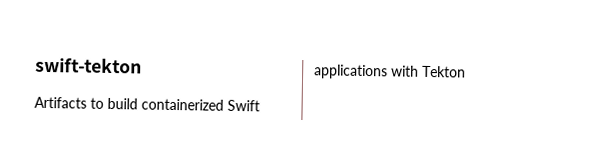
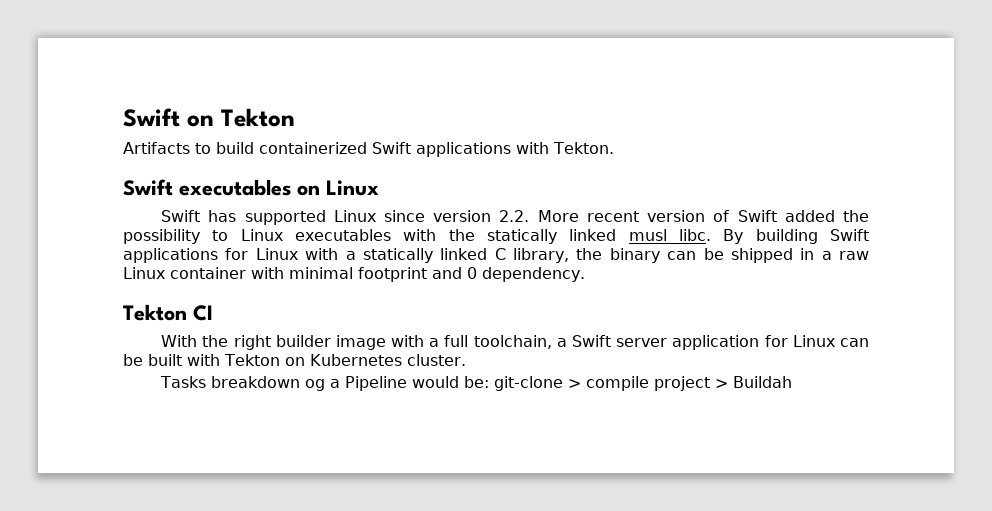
[35,56,142,74] swift-tekton -> [123,108,295,127] Swift on Tekton
[422,65,466,78] Tekton -> [553,142,614,154] [123,179,379,196] [161,210,869,225] [123,229,869,244] [123,248,869,263] [123,267,585,282] [123,304,213,321] [161,335,869,350] [123,354,466,366] [160,376,793,391] Tekton. // Swift executables on Linux // Swift has supported Linux since version 2.2. More recent version of Swift added the possibility to Linux executables with the statically linked musl libc. By building Swift applications for Linux with a statically linked C library, the binary can be shipped in a raw Linux container with minimal footprint and 0 dependency. // Tekton CI // With the right builder image with a full toolchain, a Swift server application for Linux can be built with Tekton on Kubernetes cluster. // Tasks breakdown og a Pipeline would be: git-clone > compile project > Buildah

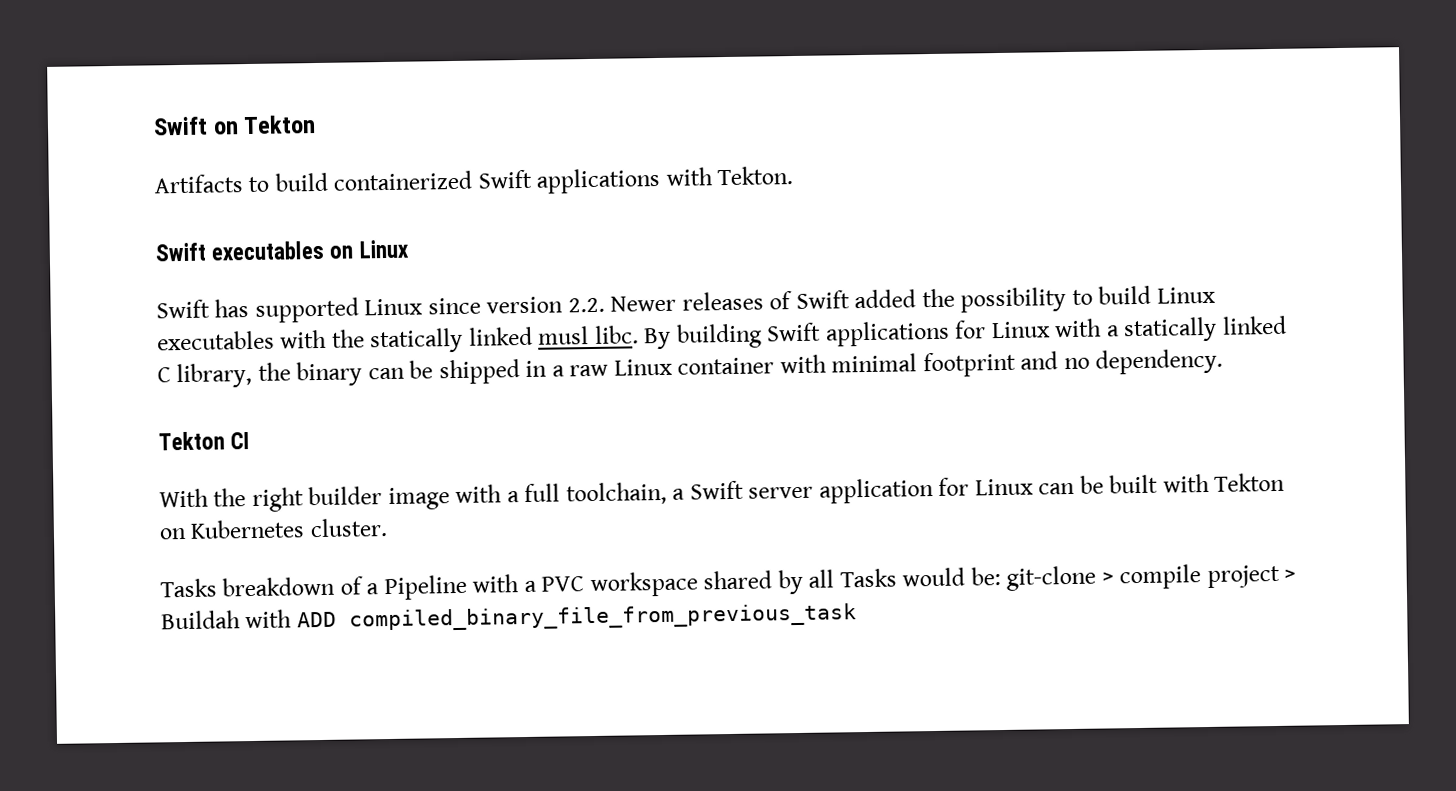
[537,210,706,222] More recent version -> [610,291,764,312] Newer releases
(229, 235) none -> [1098,285,1152,305] build
[467,267,477,279] 0 -> [1063,357,1090,370] no
[305,379,326,391] og -> [339,576,363,595] of
(408, 383) none -> [472,568,897,598] with a PVC workspace shared by all Tasks
(793, 382) none -> [245,603,857,632] with ADD compiled_binary_file_from_previous_task

